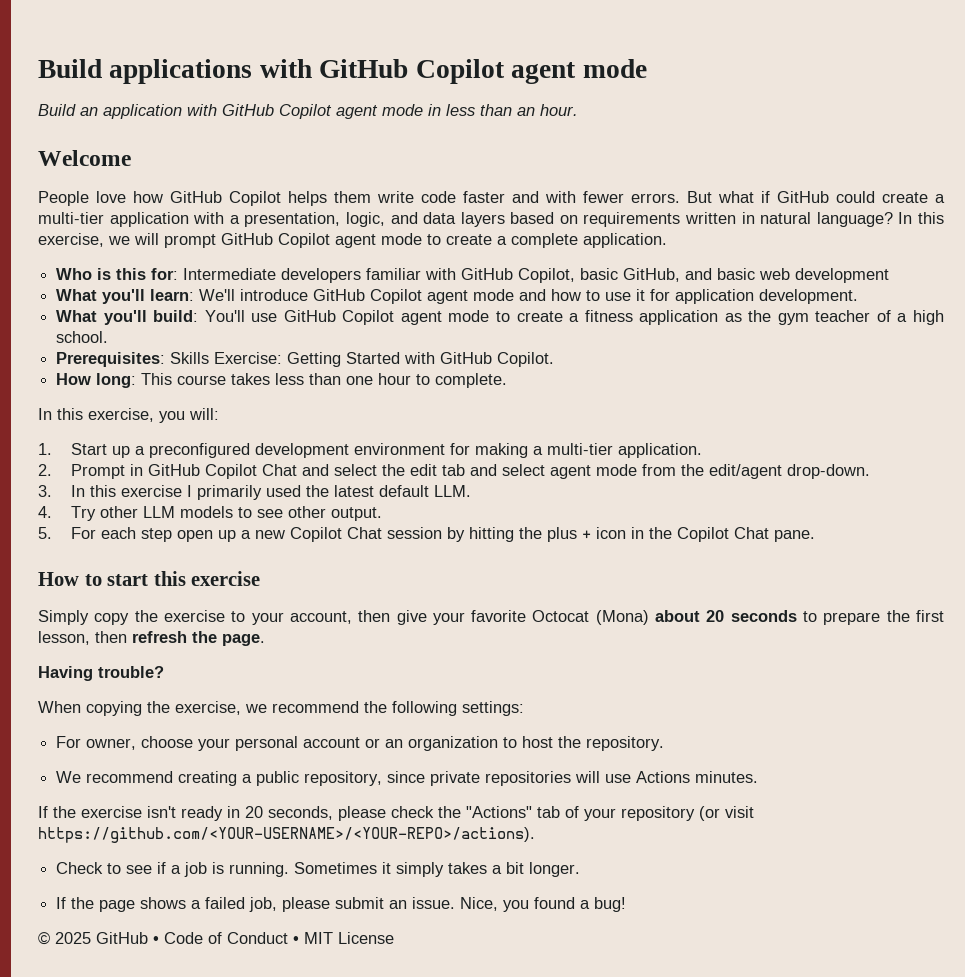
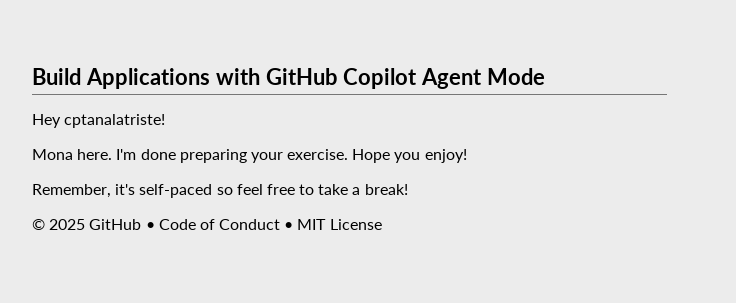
[38,59,647,84] [38,104,578,119] [38,150,131,166] [38,191,945,206] [38,212,945,227] [38,233,667,248] [56,268,890,283] [56,289,859,304] [56,310,945,325] [56,331,109,343] [56,352,555,367] [56,373,508,388] [38,408,219,423] [38,443,702,458] [38,464,870,479] [38,485,471,500] [38,506,382,521] [38,527,815,542] [38,571,261,586] [38,610,944,625] [38,631,265,646] [38,666,164,681] [38,701,524,716] [56,736,665,751] [56,771,759,786] [38,806,754,821] [38,827,535,843] [56,862,581,877] [56,897,627,912] Build applications with GitHub Copilot agent mode // Build an application with GitHub Copilot agent mode in less than an hour. // Welcome // People love how GitHub Copilot helps them write code faster and with fewer errors. But what if GitHub could create a multi-tier application with a presentation, logic, and data layers based on requirements written in natural language? In this exercise, we will prompt GitHub Copilot agent mode to create a complete application. // Who is this for: Intermediate developers familiar with GitHub Copilot, basic GitHub, and basic web development // What you'll learn: We'll introduce GitHub Copilot agent mode and how to use it for application development. // What you'll build: You'll use GitHub Copilot agent mode to create a fitness application as the gym teacher of a high school. // Prerequisites: Skills Exercise: Getting Started with GitHub Copilot. // How long: This course takes less than one hour to complete. // In this exercise, you will: // 1. Start up a preconfigured development environment for making a multi-tier application. // 2. Prompt in GitHub Copilot Chat and select the edit tab and select agent mode from the edit/agent drop-down. // 3. In this exercise I primarily used the latest default LLM. // 4. Try other LLM models to see other output. // 5. For each step open up a new Copilot Chat session by hitting the plus + icon in the Copilot Chat pane. // How to start this exercise // Simply copy the exercise to your account, then give your favorite Octocat (Mona) about 20 seconds to prepare the first lesson, then refresh the page. // Having trouble? // When copying the exercise, we recommend the following settings: // For owner, choose your personal account or an organization to host the repository. // We recommend creating a public repository, since private repositories will use Actions minutes. // If the exercise isn't ready in 20 seconds, please check the "Actions" tab of your repository (or visit https://github.com/<YOUR-USERNAME>/<YOUR-REPO>/actions). // Check to see if a job is running. Sometimes it simply takes a bit longer. // If the page shows a failed job, please submit an issue. Nice, you found a bug! -> [32,68,545,89] [32,114,166,128] [32,149,467,163] [32,184,408,198] Build Applications with GitHub Copilot Agent Mode // Hey cptanalatriste! // Mona here. I'm done preparing your exercise. Hope you enjoy! // Remember, it's self-paced so feel free to take a break!

